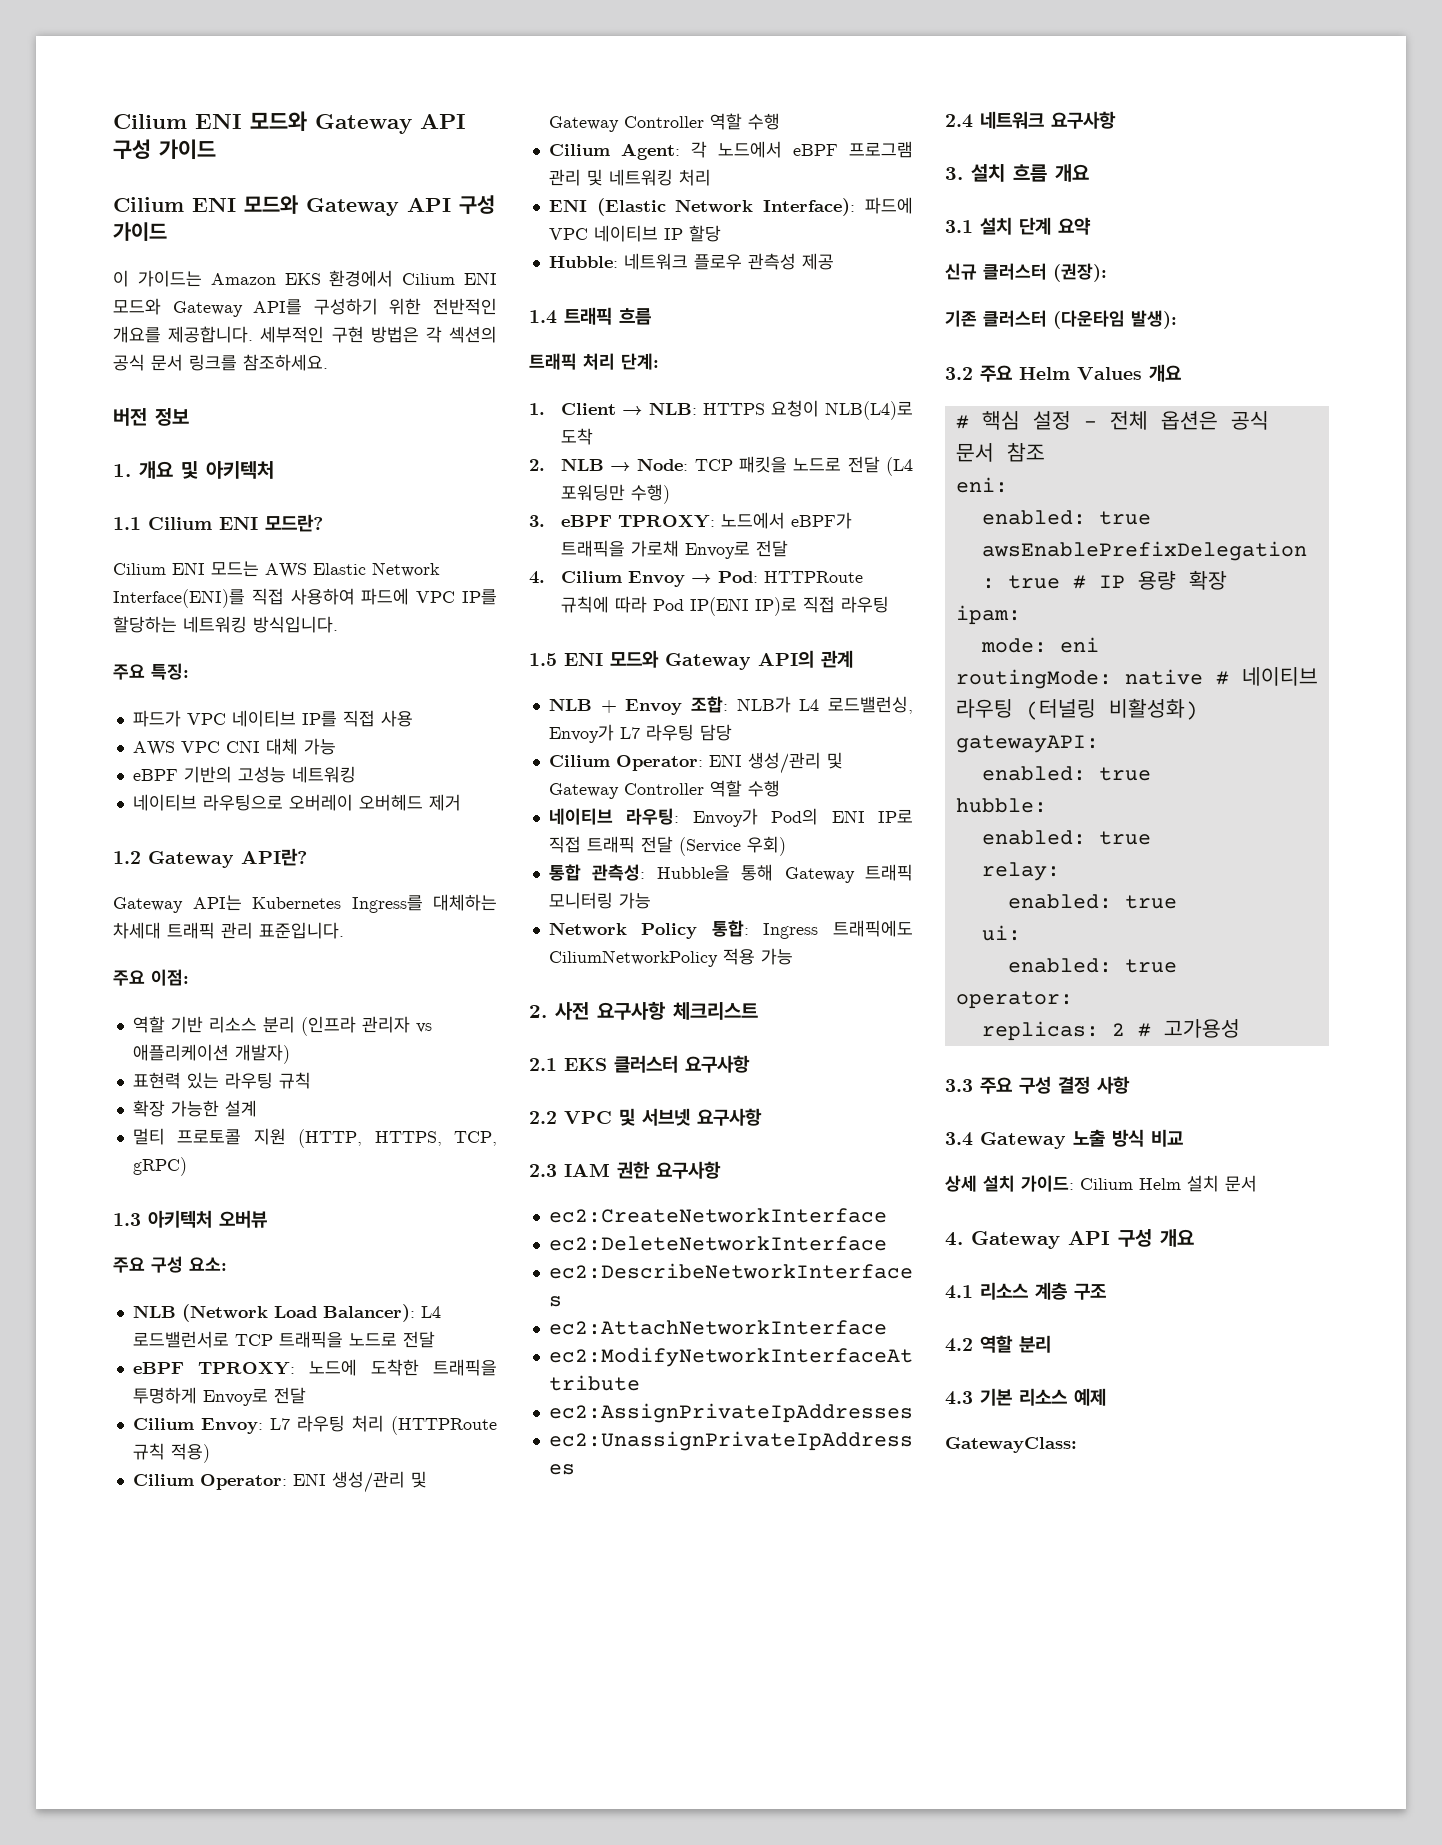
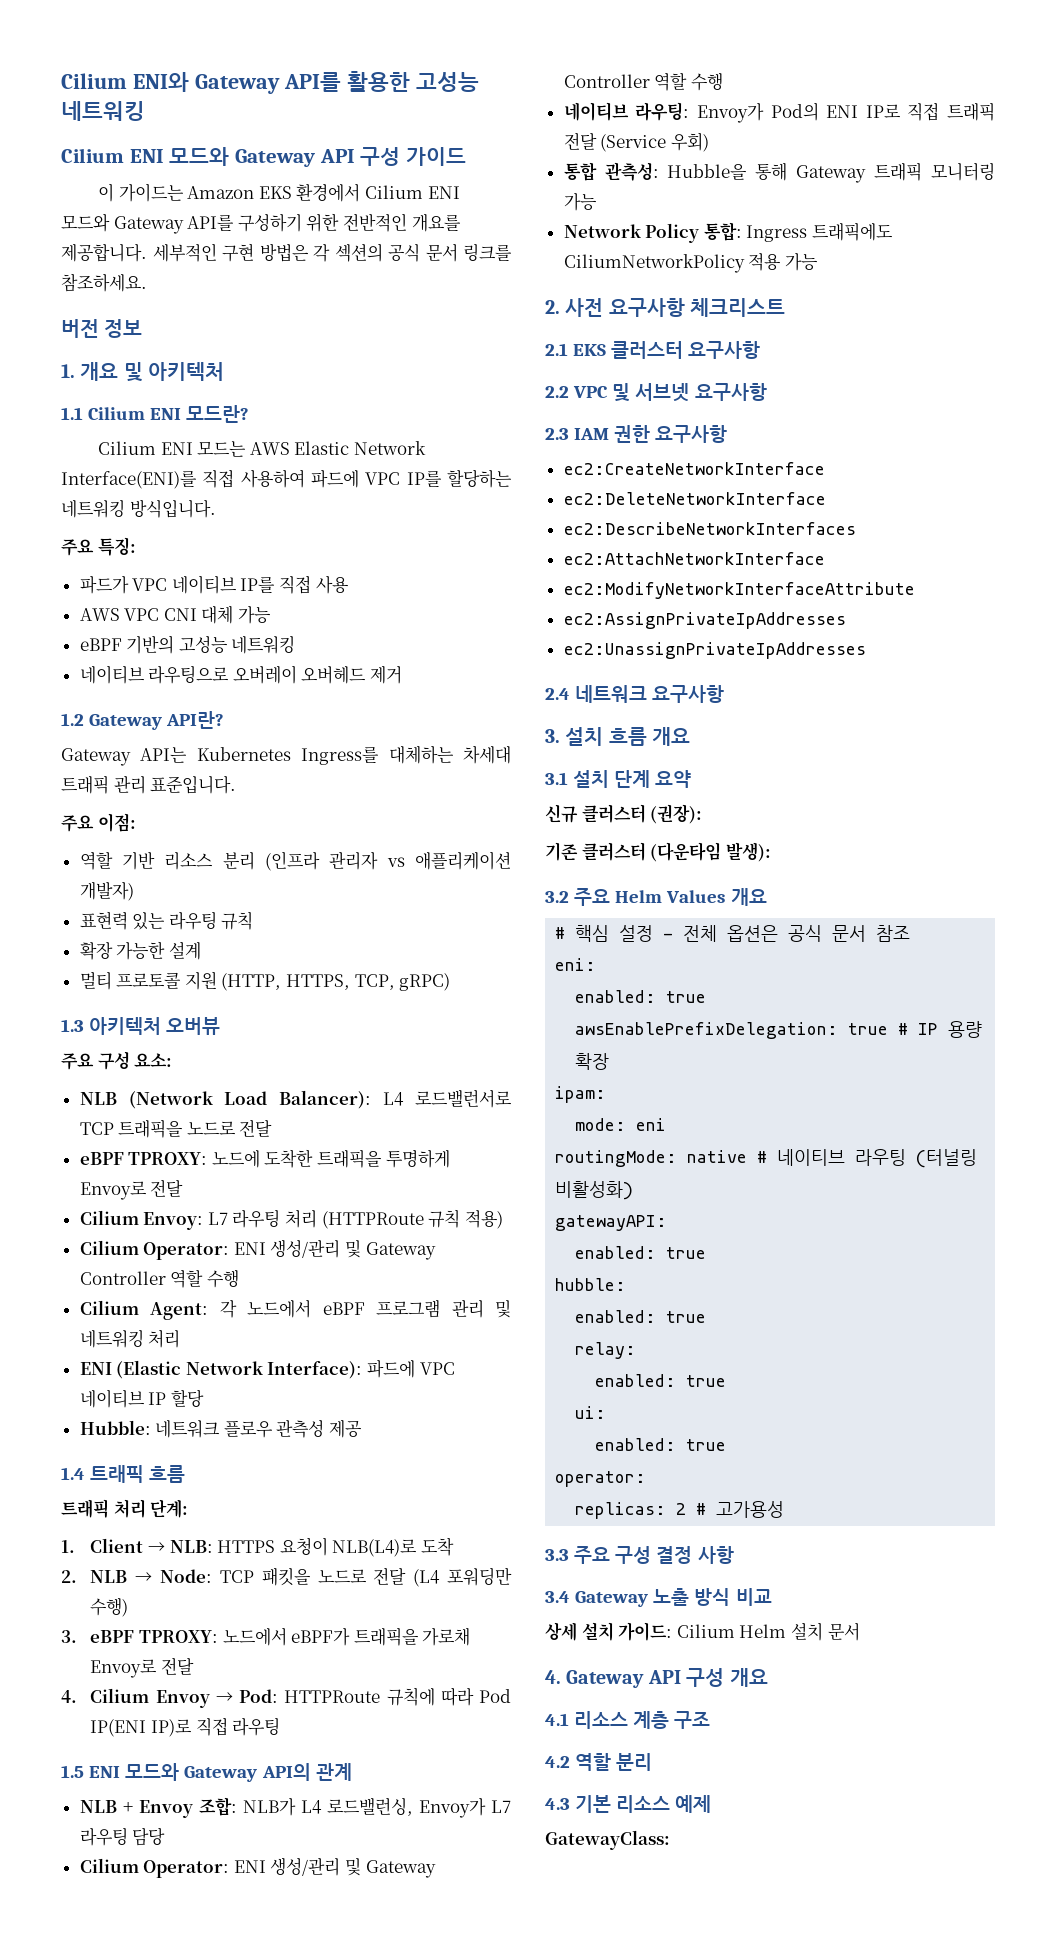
[113,111,466,134] [113,139,216,160] Cilium ENI 모드와 Gateway API 구성 가이드 -> [61,71,479,94] [61,101,145,121] Cilium ENI와 Gateway API를 활용한 고성능 네트워킹

